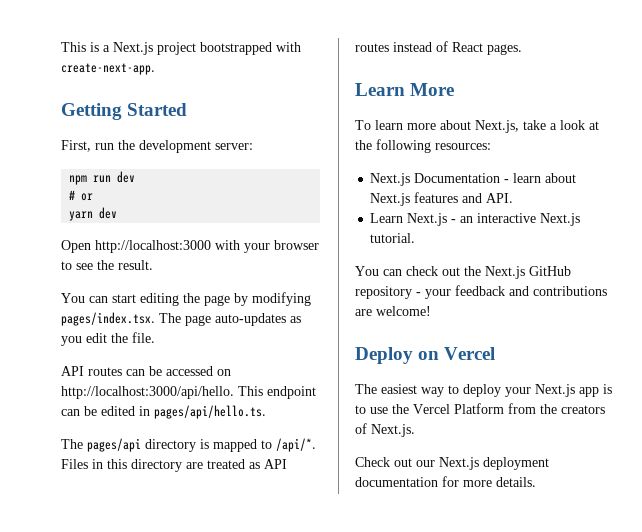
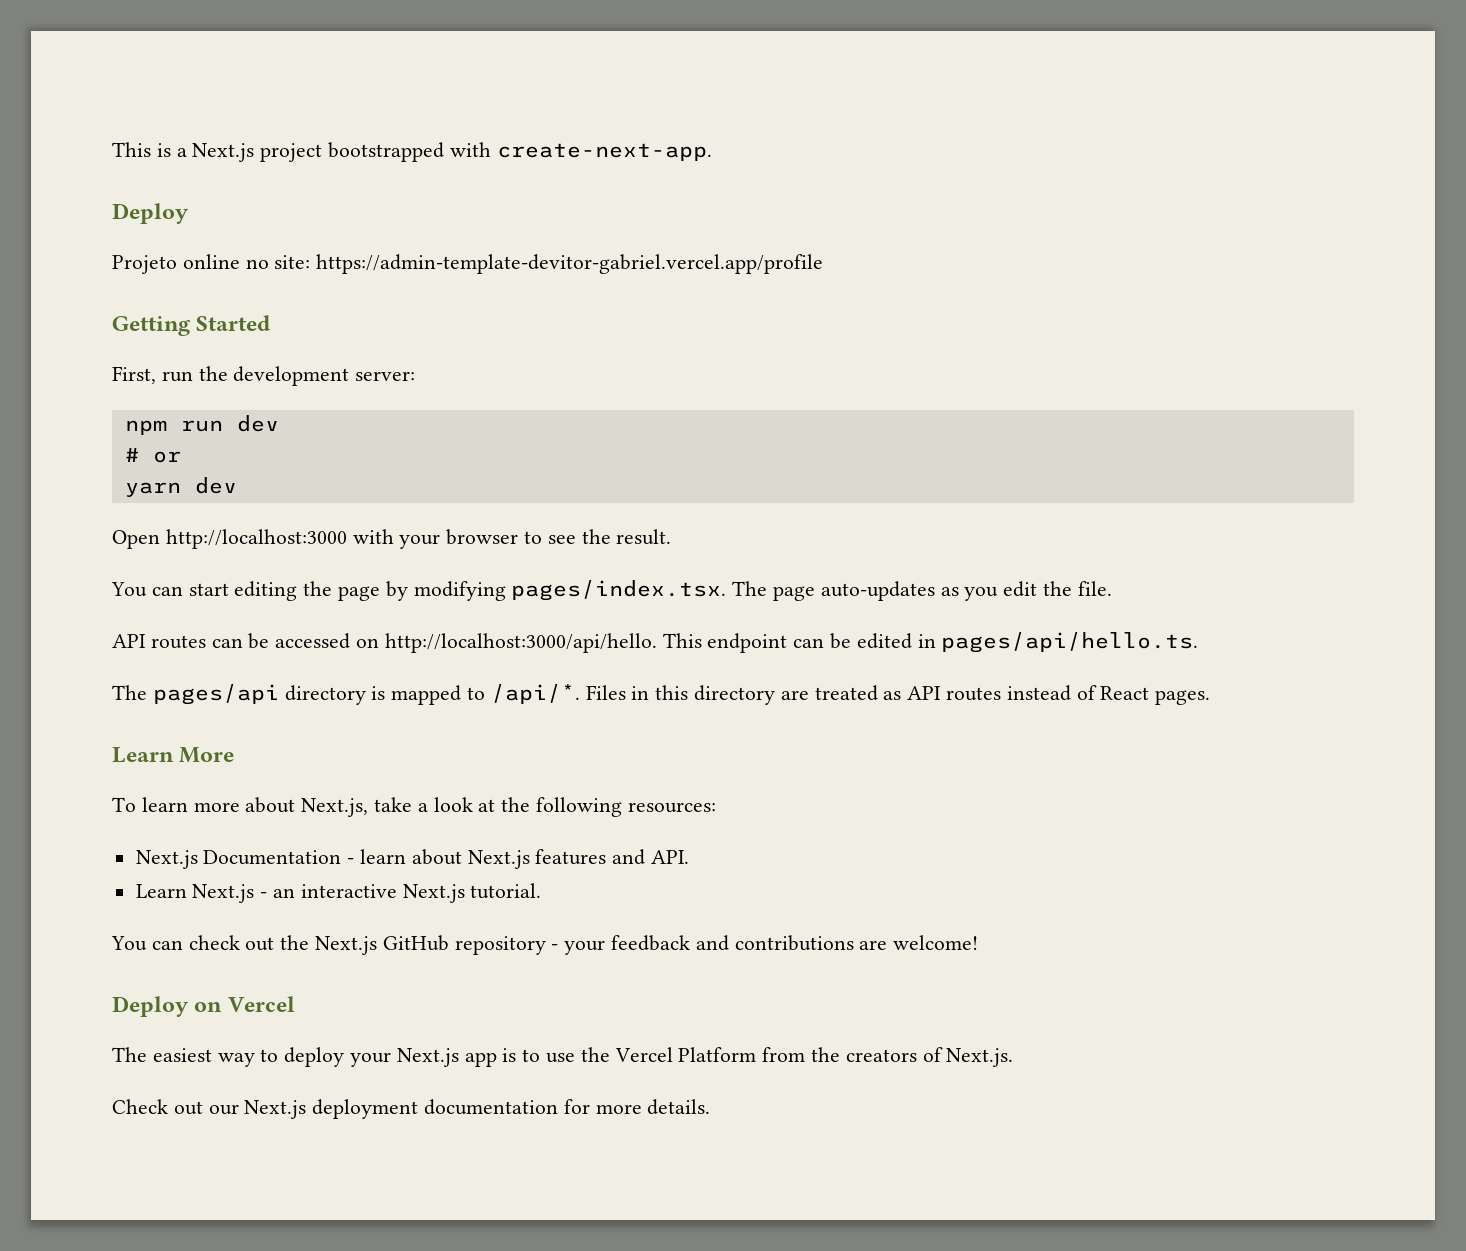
(155, 69) none -> [112,203,189,224] [112,254,824,274] // Deploy // Projeto online no site: https://admin-template-devitor-gabriel.vercel.app/profile

